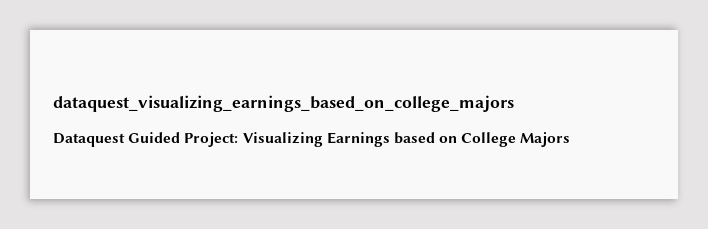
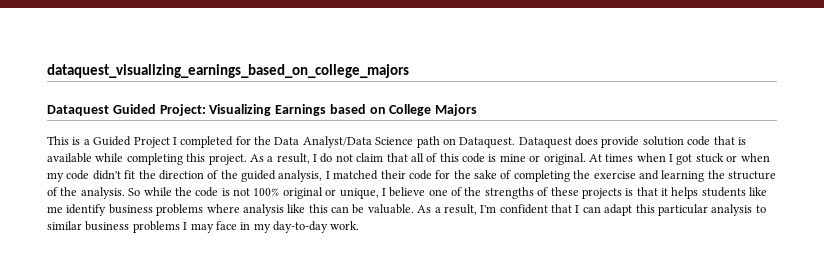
(571, 139) none -> [47,136,746,148] [47,153,770,165] [47,170,776,182] [47,187,768,199] [47,204,766,216] [47,221,360,233] // This is a Guided Project I completed for the Data Analyst/Data Science path on Dataquest. Dataquest does provide solution code that is available while completing this project. As a result, I do not claim that all of this code is mine or original. At times when I got stuck or when my code didn't fit the direction of the guided analysis, I matched their code for the sake of completing the exercise and learning the structure of the analysis. So while the code is not 100% original or unique, I believe one of the strengths of these projects is that it helps students like me identify business problems where analysis like this can be valuable. As a result, I'm confident that I can adapt this particular analysis to similar business problems I may face in my day-to-day work.

